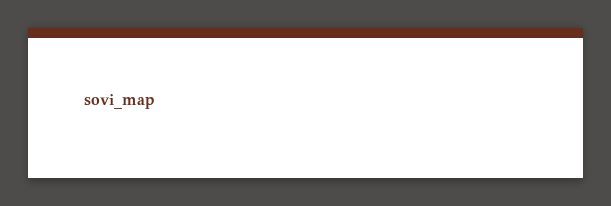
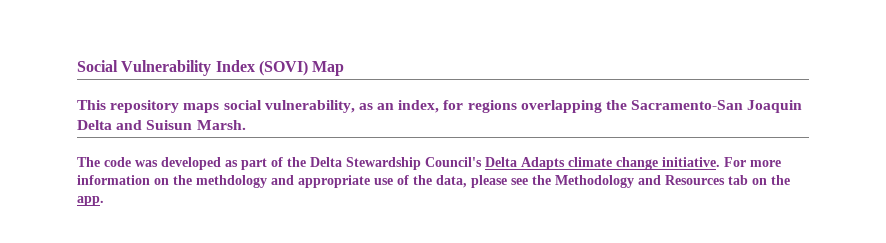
[84,94,155,109] sovi_map -> [77,60,345,76] [77,100,803,113] [77,120,246,130] [77,157,781,170] [77,175,790,188] [77,196,104,206] Social Vulnerability Index (SOVI) Map // This repository maps social vulnerability, as an index, for regions overlapping the Sacramento-San Joaquin Delta and Suisun Marsh. // The code was developed as part of the Delta Stewardship Council's Delta Adapts climate change initiative. For more information on the methdology and appropriate use of the data, please see the Methodology and Resources tab on the app.

